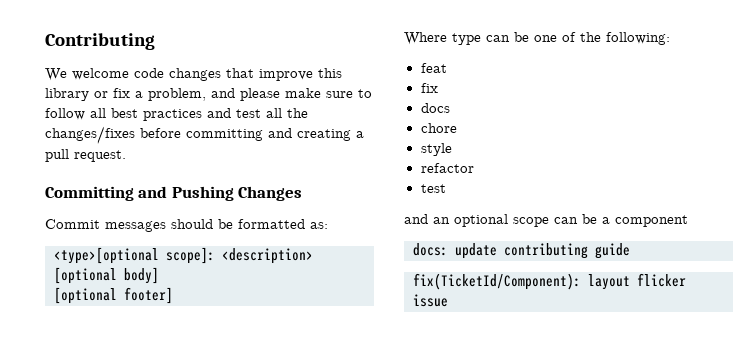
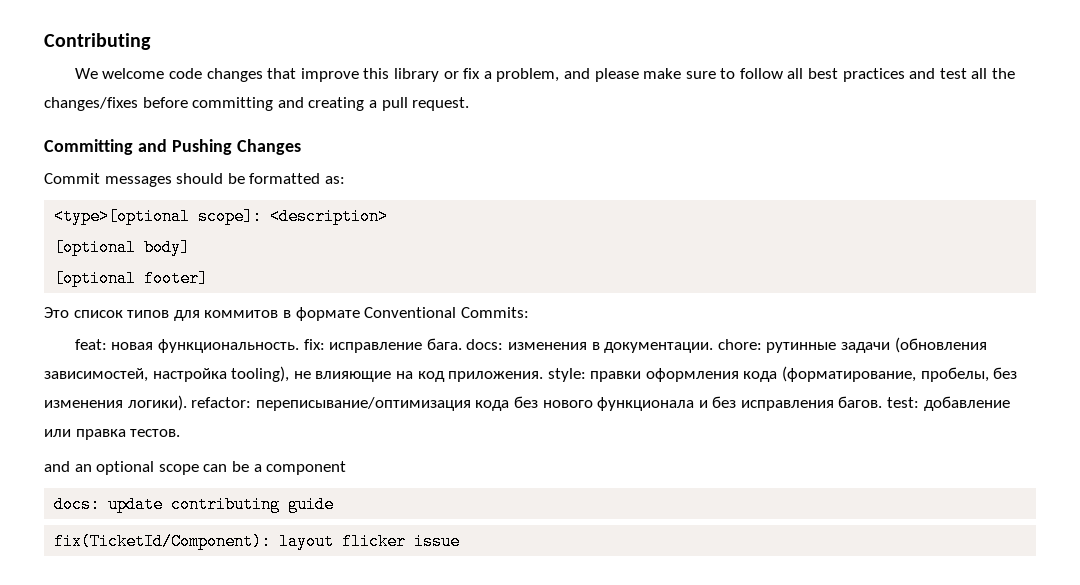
[404,32,670,45] [420,63,447,73] [420,83,438,93] [420,103,450,113] [420,123,457,133] [420,143,452,156] [420,163,474,173] [420,184,446,193] Where type can be one of the following: // feat // fix // docs // chore // style // refactor // test -> [44,307,529,321] [74,337,987,353] [44,366,1018,382] [44,395,1010,411] [44,429,181,440] Это список типов для коммитов в формате Conventional Commits: // feat: новая функциональность. fix: исправление бага. docs: изменения в документации. chore: рутинные задачи (обновления зависимостей, настройка tooling), не влияющие на код приложения. style: правки оформления кода (форматирование, пробелы, без изменения логики). refactor: переписывание/оптимизация кода без нового функционала и без исправления багов. test: добавление или правка тестов.

